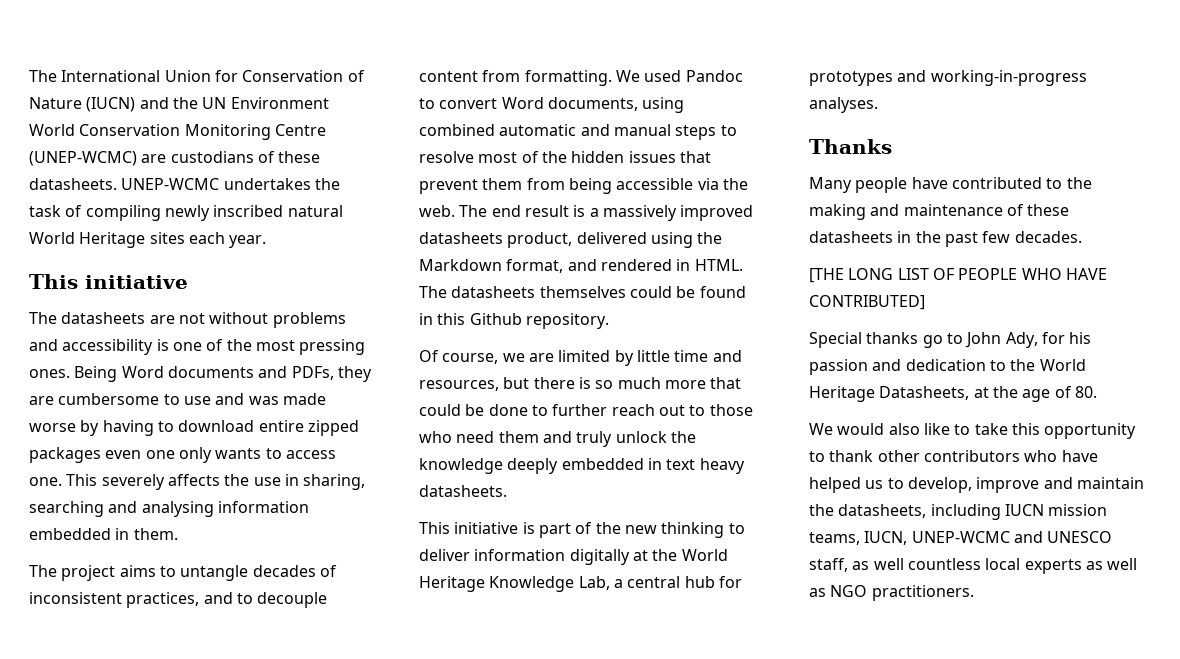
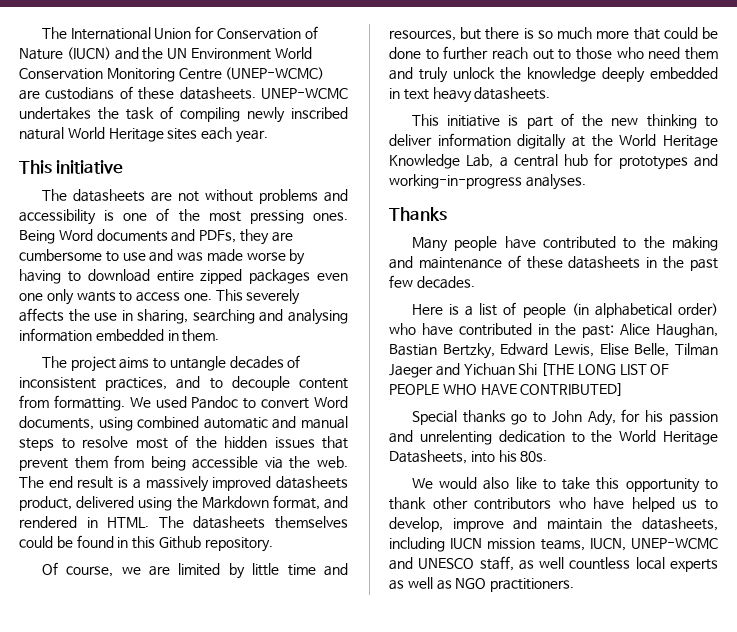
(1082, 237) none -> [411,302,718,318] [389,323,718,338] [389,343,718,359] [389,363,538,378] Here is a list of people (in alphabetical order) who have contributed in the past: Alice Haughan, Bastian Bertzky, Edward Lewis, Elise Belle, Tilman Jaeger and Yichuan Shi
(902, 365) none -> [419,430,492,445] unrelenting
[973,386,1097,402] at the age of 80. -> [470,450,548,463] into his 80s.

